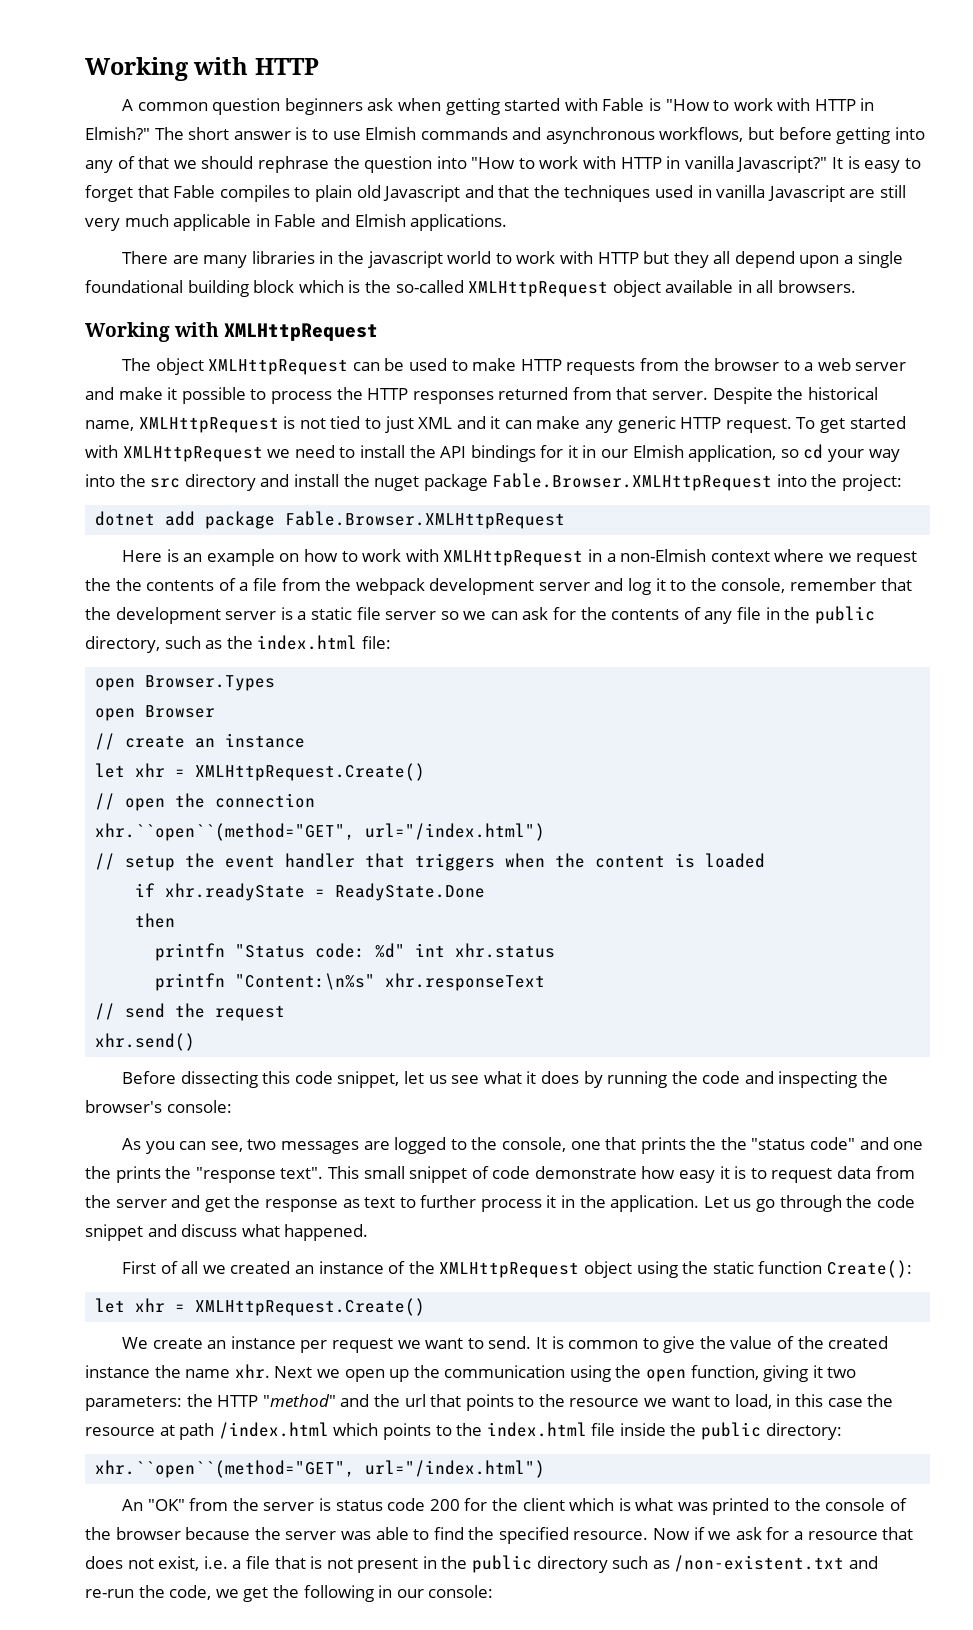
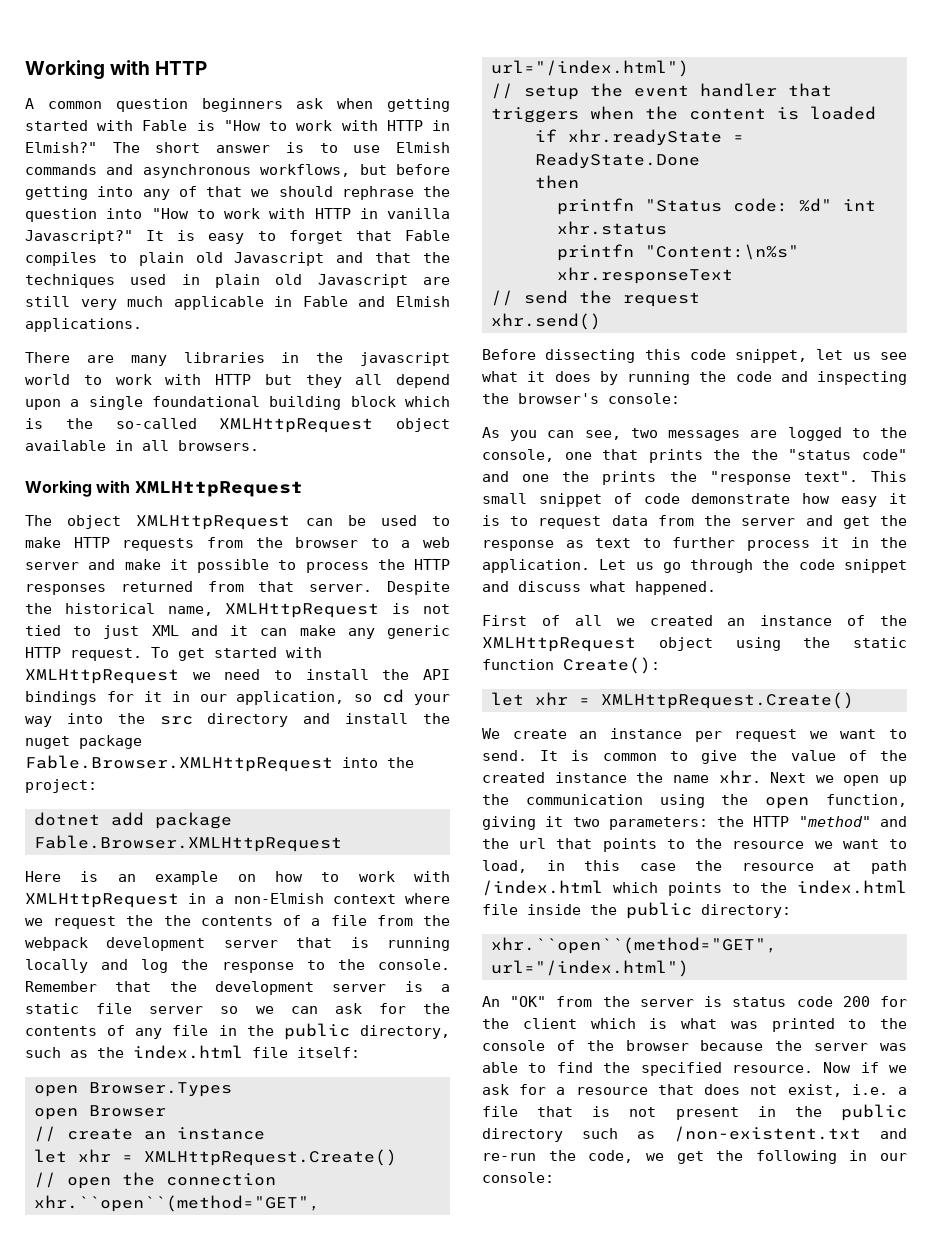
[716,185,766,198] vanilla -> [215,274,303,288] plain old
[632,445,684,458] Elmish -> (227, 698) none
[594,578,877,595] and log it to the console, remember -> [296,937,450,951] [25,959,451,973] [25,981,97,992] that is running locally and log the response to the console. Remember
[361,636,391,649] file: -> [252,1047,360,1058] file itself:

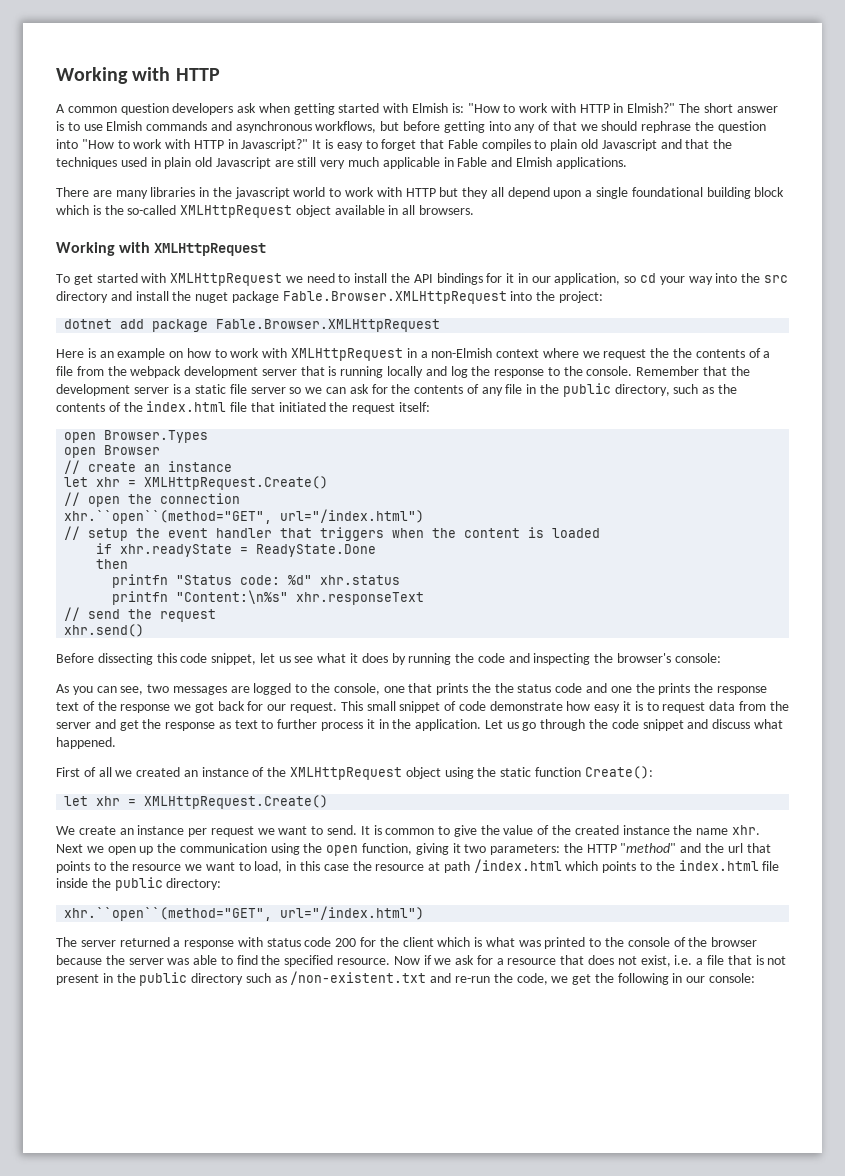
[201,98,283,112] beginners -> [172,103,234,115] developers
[142,120,215,131] Fable is -> [412,103,464,113] Elmish is:
[387,208,450,219] vanilla -> (238, 144) none
[25,515,451,530] [25,537,450,551] [25,559,450,573] [25,581,451,595] [25,603,451,618] [25,625,451,639] [25,647,142,661] The object XMLHttpRequest can be used to make HTTP requests from the browser to a web server and make it possible to process the HTTP responses returned from that server. Despite the historical name, XMLHttpRequest is not tied to just XML and it can make any generic HTTP request. -> (267, 249) none
[133,1045,288,1059] index.html file -> [56,401,396,414] contents of the index.html file that initiated the request
[843,199,876,211] int -> (313, 580) none
[788,449,907,460] "status code" -> [517,683,583,693] status code
[709,471,858,485] "response text". -> [716,686,767,695] [56,701,338,713] response text of the response we got back for our request.
[482,996,723,1007] An "OK" from the server is -> [56,937,263,949] The server returned a response with

